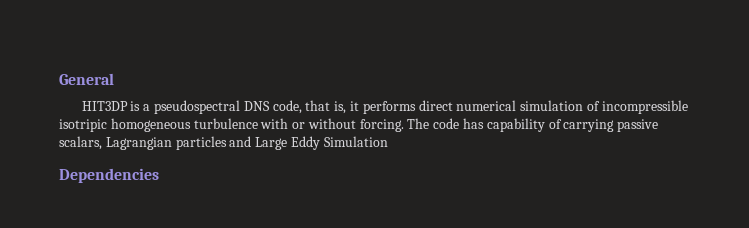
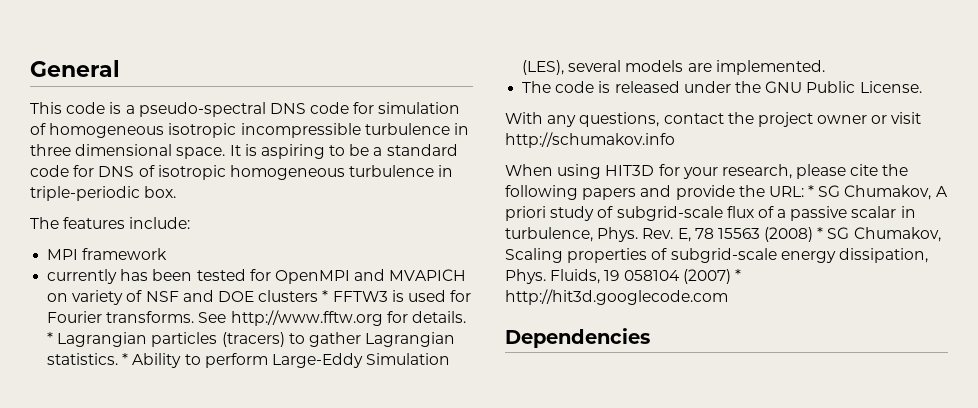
[81,100,688,114] [59,118,659,132] [59,136,388,150] HIT3DP is a pseudospectral DNS code, that is, it performs direct numerical simulation of incompressible isotripic homogeneous turbulence with or without forcing. The code has capability of carrying passive scalars, Lagrangian particles and Large Eddy Simulation -> [30,102,461,117] [30,123,469,138] [30,144,458,159] [30,165,454,180] [30,186,177,201] [30,217,191,229] [47,248,168,260] [47,269,467,284] [47,290,472,305] [47,310,466,326] [47,332,456,347] [47,353,451,368] [522,60,825,75] [522,81,922,93] [505,112,922,127] [505,132,675,148] [505,164,909,179] [505,185,948,200] [505,206,916,221] [505,227,941,242] [505,248,928,263] [505,269,741,284] [505,289,728,305] This code is a pseudo-spectral DNS code for simulation of homogeneous isotropic incompressible turbulence in three dimensional space. It is aspiring to be a standard code for DNS of isotropic homogeneous turbulence in triple-periodic box. // The features include: // MPI framework // currently has been tested for OpenMPI and MVAPICH on variety of NSF and DOE clusters * FFTW3 is used for Fourier transforms. See http://www.fftw.org for details. * Lagrangian particles (tracers) to gather Lagrangian statistics. * Ability to perform Large-Eddy Simulation (LES), several models are implemented. // The code is released under the GNU Public License. // With any questions, contact the project owner or visit http://schumakov.info // When using HIT3D for your research, please cite the following papers and provide the URL: * SG Chumakov, A priori study of subgrid-scale flux of a passive scalar in turbulence, Phys. Rev. E, 78 15563 (2008) * SG Chumakov, Scaling properties of subgrid-scale energy dissipation, Phys. Fluids, 19 058104 (2007) * http://hit3d.googlecode.com

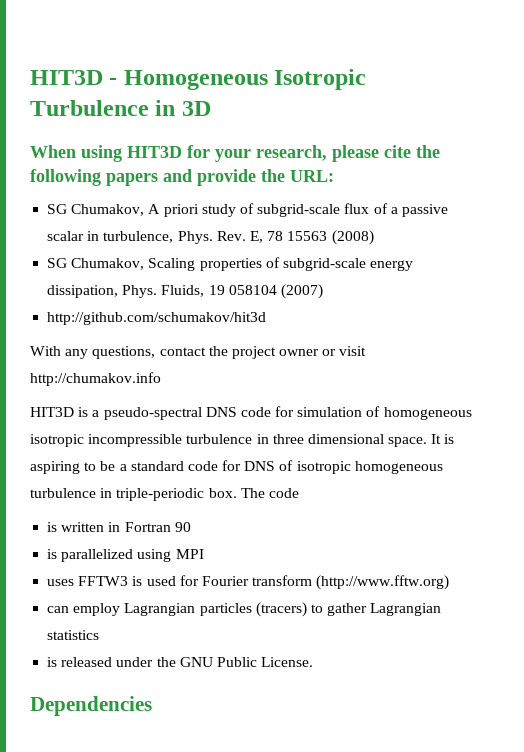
[30,60,120,77] [30,102,106,114] General // This code -> [30,69,367,90] [30,100,211,116] [30,145,440,162] [30,169,334,186] [47,203,448,217] [47,230,374,245] [47,257,414,271] [47,284,323,299] [47,312,267,325] [30,346,367,359] [30,372,161,386] [30,407,74,417] HIT3D - Homogeneous Isotropic Turbulence in 3D // When using HIT3D for your research, please cite the following papers and provide the URL: // SG Chumakov, A priori study of subgrid-scale flux of a passive scalar in turbulence, Phys. Rev. E, 78 15563 (2008) // SG Chumakov, Scaling properties of subgrid-scale energy dissipation, Phys. Fluids, 19 058104 (2007) // http://github.com/schumakov/hit3d // With any questions, contact the project owner or visit http://chumakov.info // HIT3D
[30,217,191,229] [47,248,168,260] [47,269,467,284] [47,290,329,305] // The features include: // MPI framework // currently has been tested for OpenMPI and MVAPICH on variety of NSF and DOE clusters * -> [240,488,299,498] [47,522,191,532] [47,549,204,562] [47,579,75,586] The code // is written in Fortran 90 // is parallelized using MPI // uses
[106,310,466,326] [47,332,54,344] transforms. See http://www.fftw.org for details. * -> [252,575,450,590] [47,603,121,616] transform (http://www.fftw.org) // can employ
[47,353,451,368] [522,60,825,75] [522,81,595,93] statistics. * Ability to perform Large-Eddy Simulation (LES), several models are implemented. // The code -> [47,630,100,640] statistics //
[505,112,922,127] [505,132,675,148] [505,164,909,179] [505,185,948,200] [505,206,916,221] [505,227,941,242] [505,248,928,263] [505,269,741,284] [505,289,728,305] // With any questions, contact the project owner or visit http://schumakov.info // When using HIT3D for your research, please cite the following papers and provide the URL: * SG Chumakov, A priori study of subgrid-scale flux of a passive scalar in turbulence, Phys. Rev. E, 78 15563 (2008) * SG Chumakov, Scaling properties of subgrid-scale energy dissipation, Phys. Fluids, 19 058104 (2007) * http://hit3d.googlecode.com -> (314, 662) none

